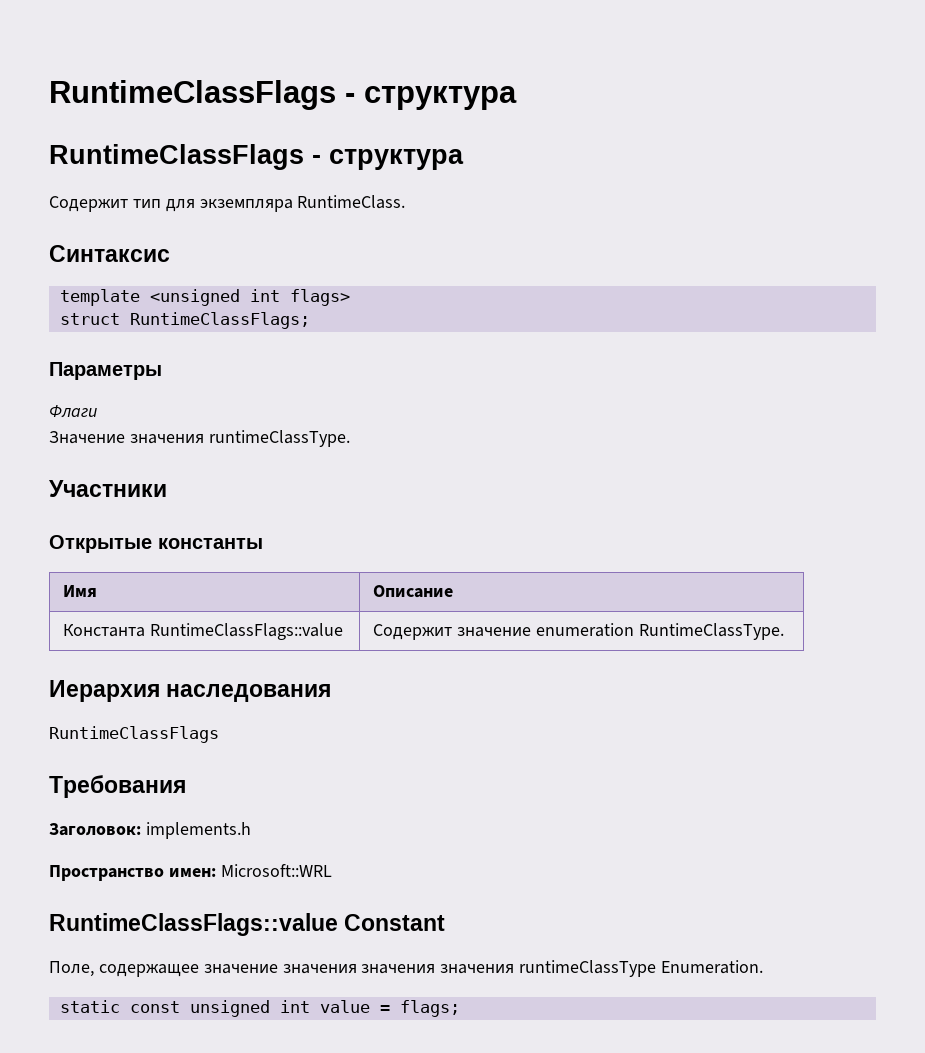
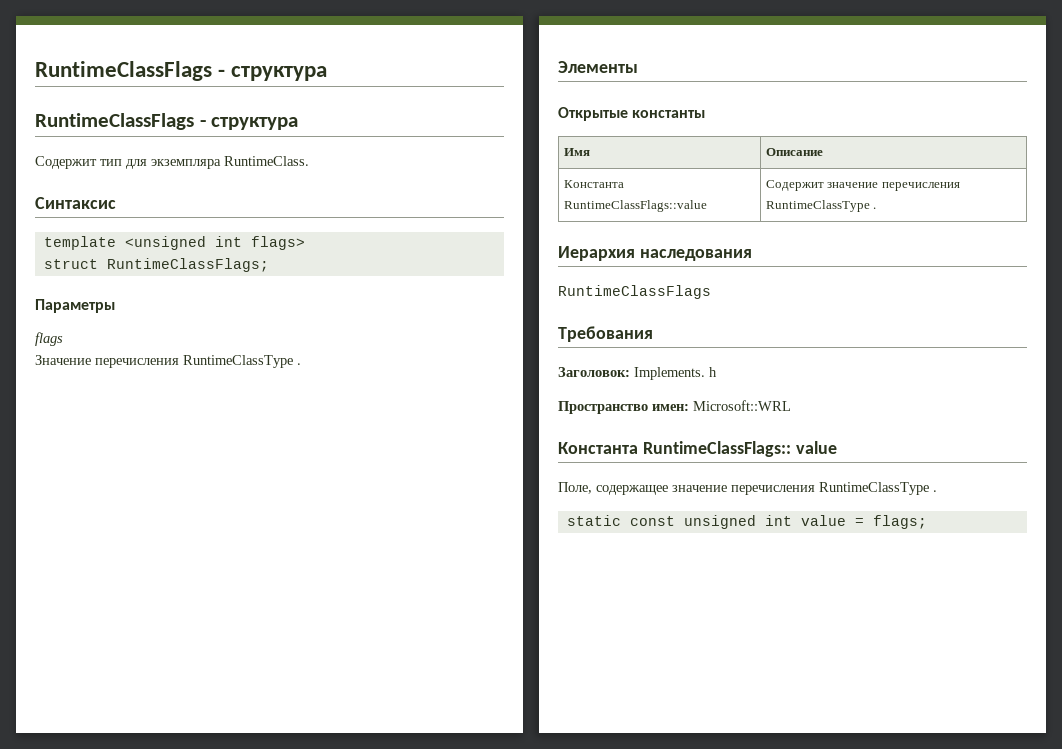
[49,405,97,418] Флаги -> [35,332,63,346] flags
[129,430,350,447] [49,480,167,497] значения runtimeClassType. // Участники -> [95,355,301,368] [558,61,638,73] перечисления RuntimeClassType . // Элементы
[535,623,784,640] enumeration RuntimeClassType. -> [881,182,960,191] [765,200,877,212] перечисления RuntimeClassType .
[145,822,251,839] implements.h -> [634,367,717,380] Implements. h
[49,913,446,936] RuntimeClassFlags::value Constant -> [558,441,837,457] Константа RuntimeClassFlags:: value
[282,960,764,977] значения значения значения runtimeClassType Enumeration. -> [731,482,937,495] перечисления RuntimeClassType .

